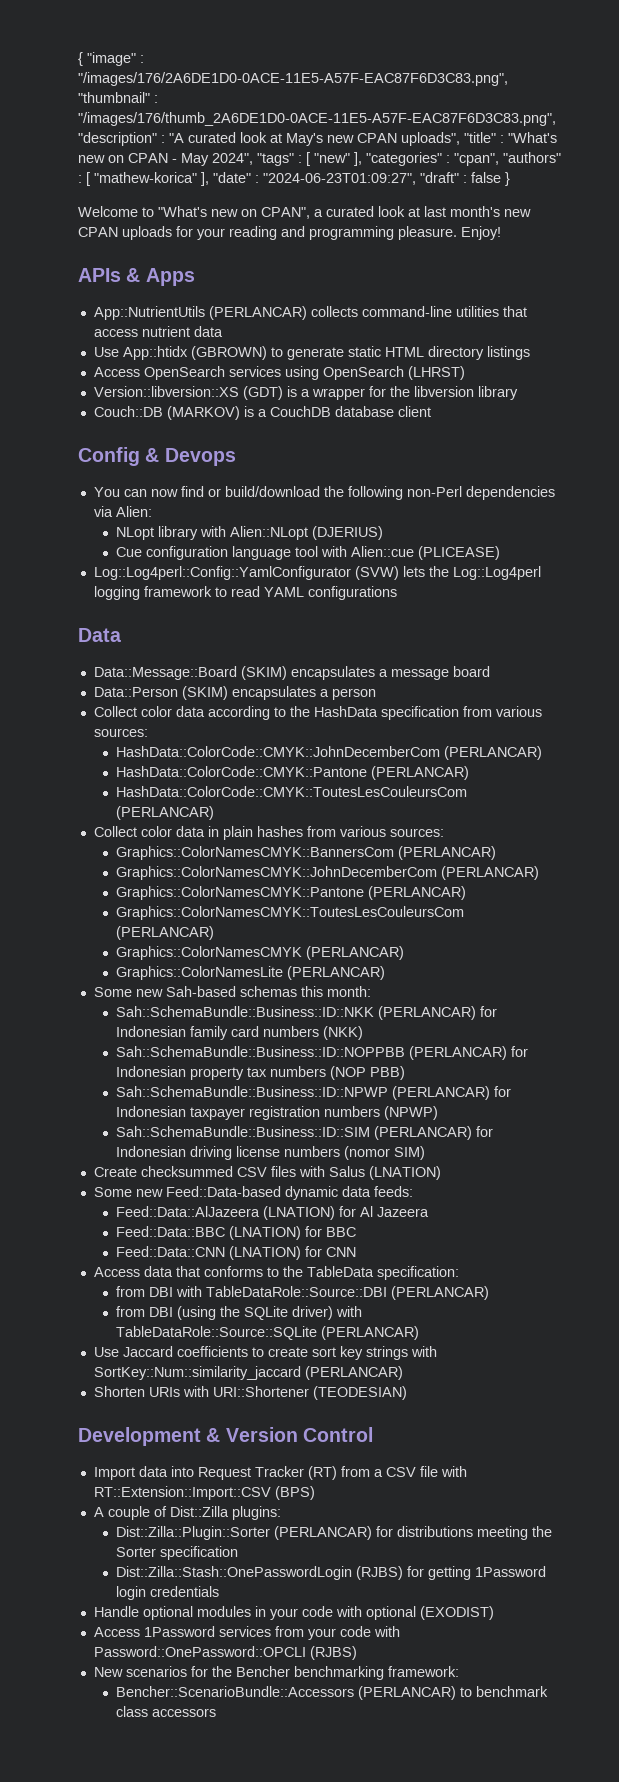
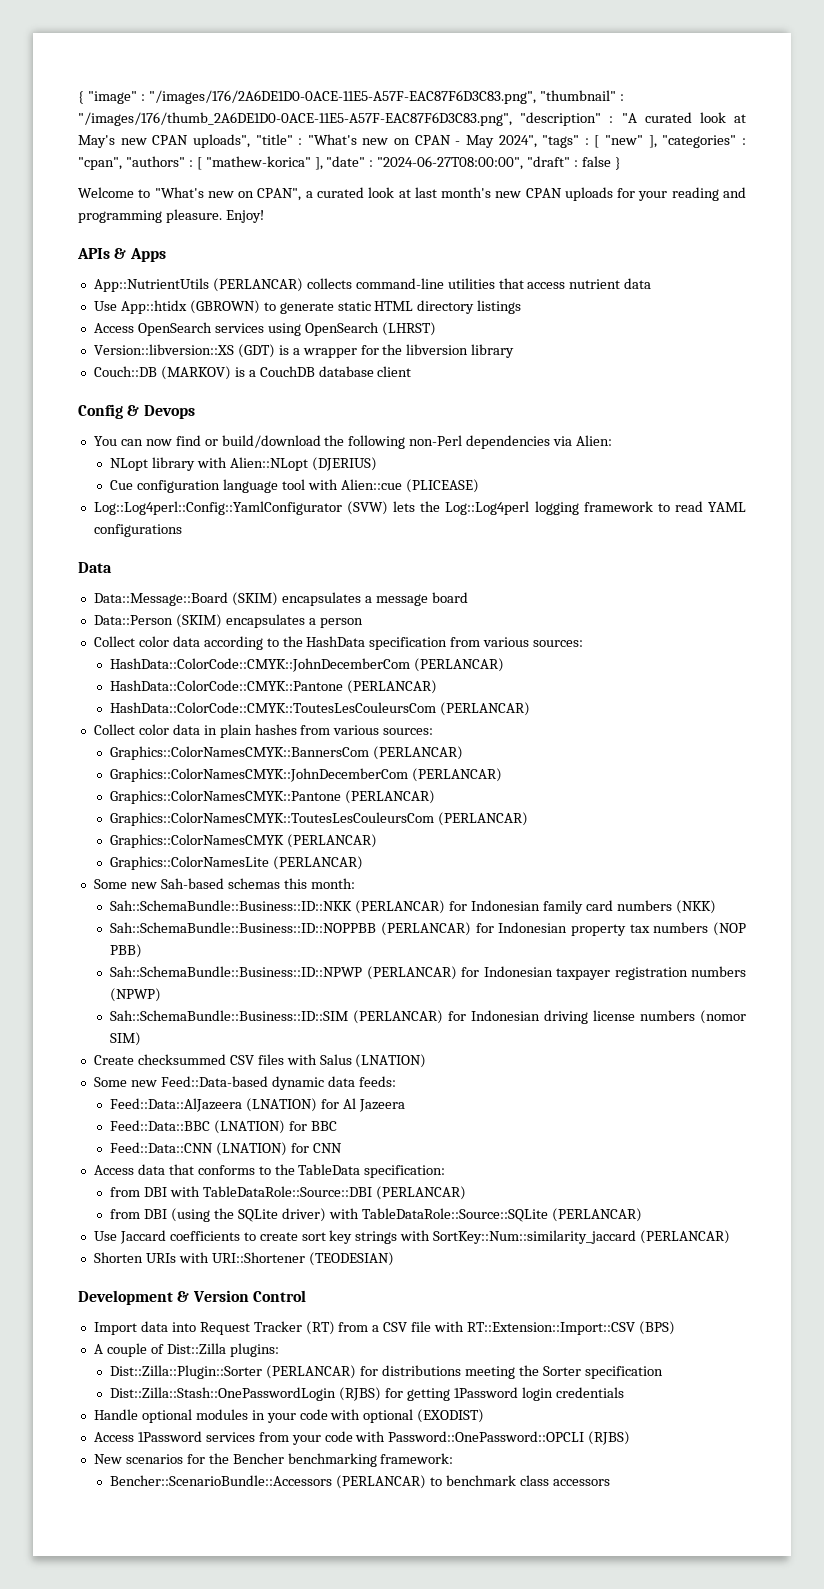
[263,173,416,185] "2024-06-23T01:09:27", -> [377,156,524,170] "2024-06-27T08:00:00",

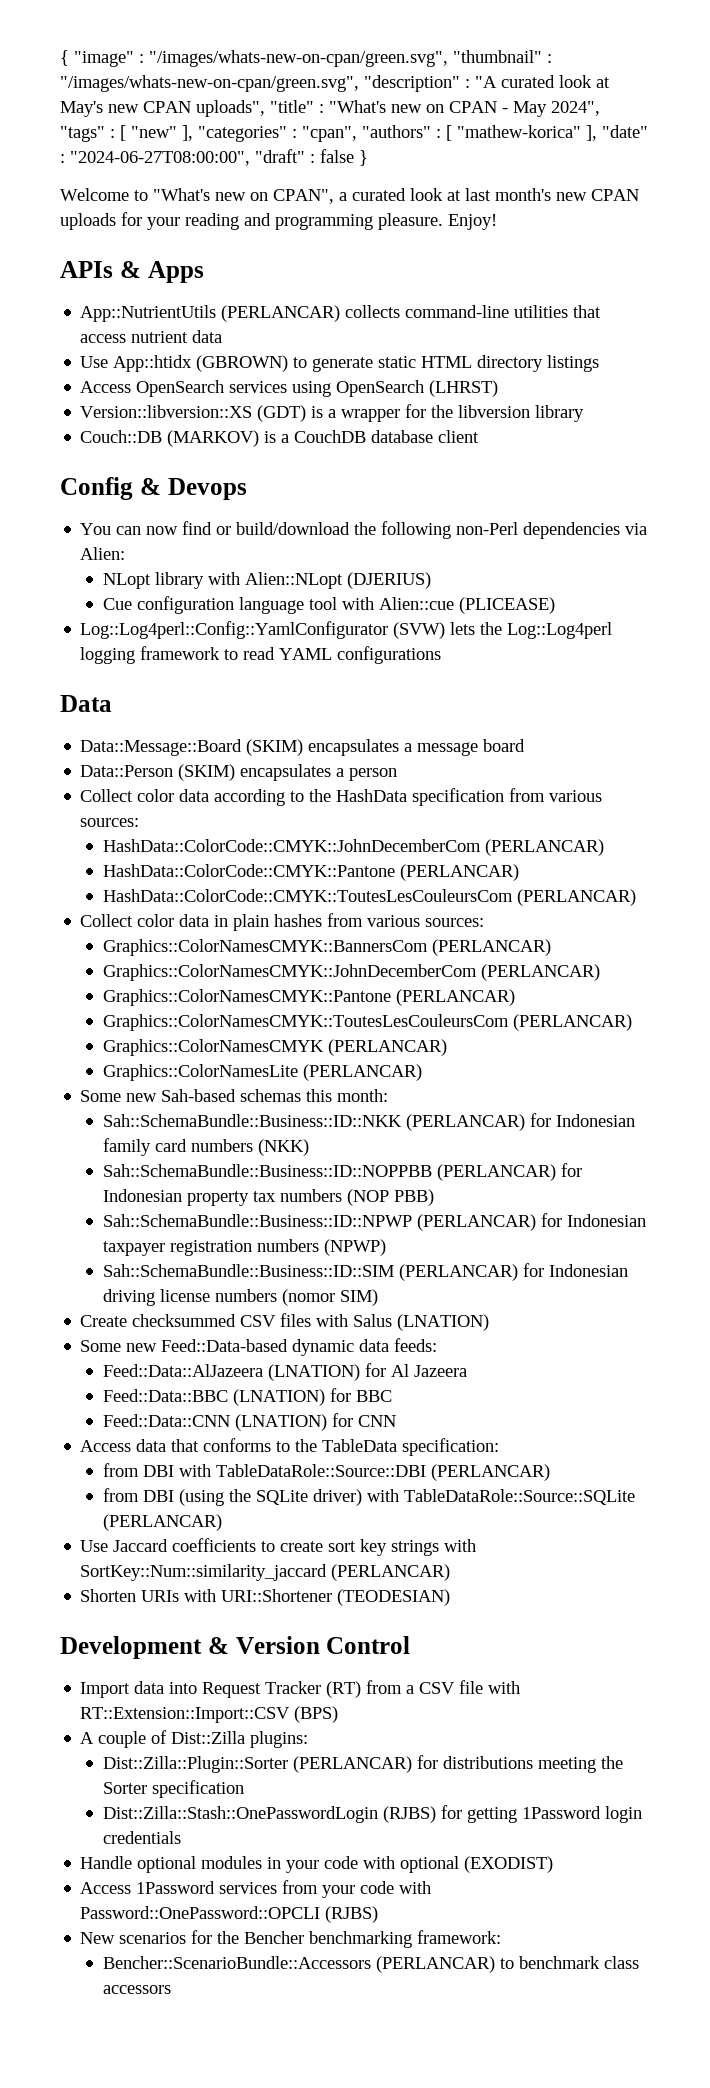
[148,90,536,104] "/images/176/2A6DE1D0-0ACE-11E5-A57F-EAC87F6D3C83.png", -> [149,50,448,67] "/images/whats-new-on-cpan/green.svg",
[78,112,512,126] "/images/176/thumb_2A6DE1D0-0ACE-11E5-A57F-EAC87F6D3C83.png", -> [60,75,359,92] "/images/whats-new-on-cpan/green.svg",

